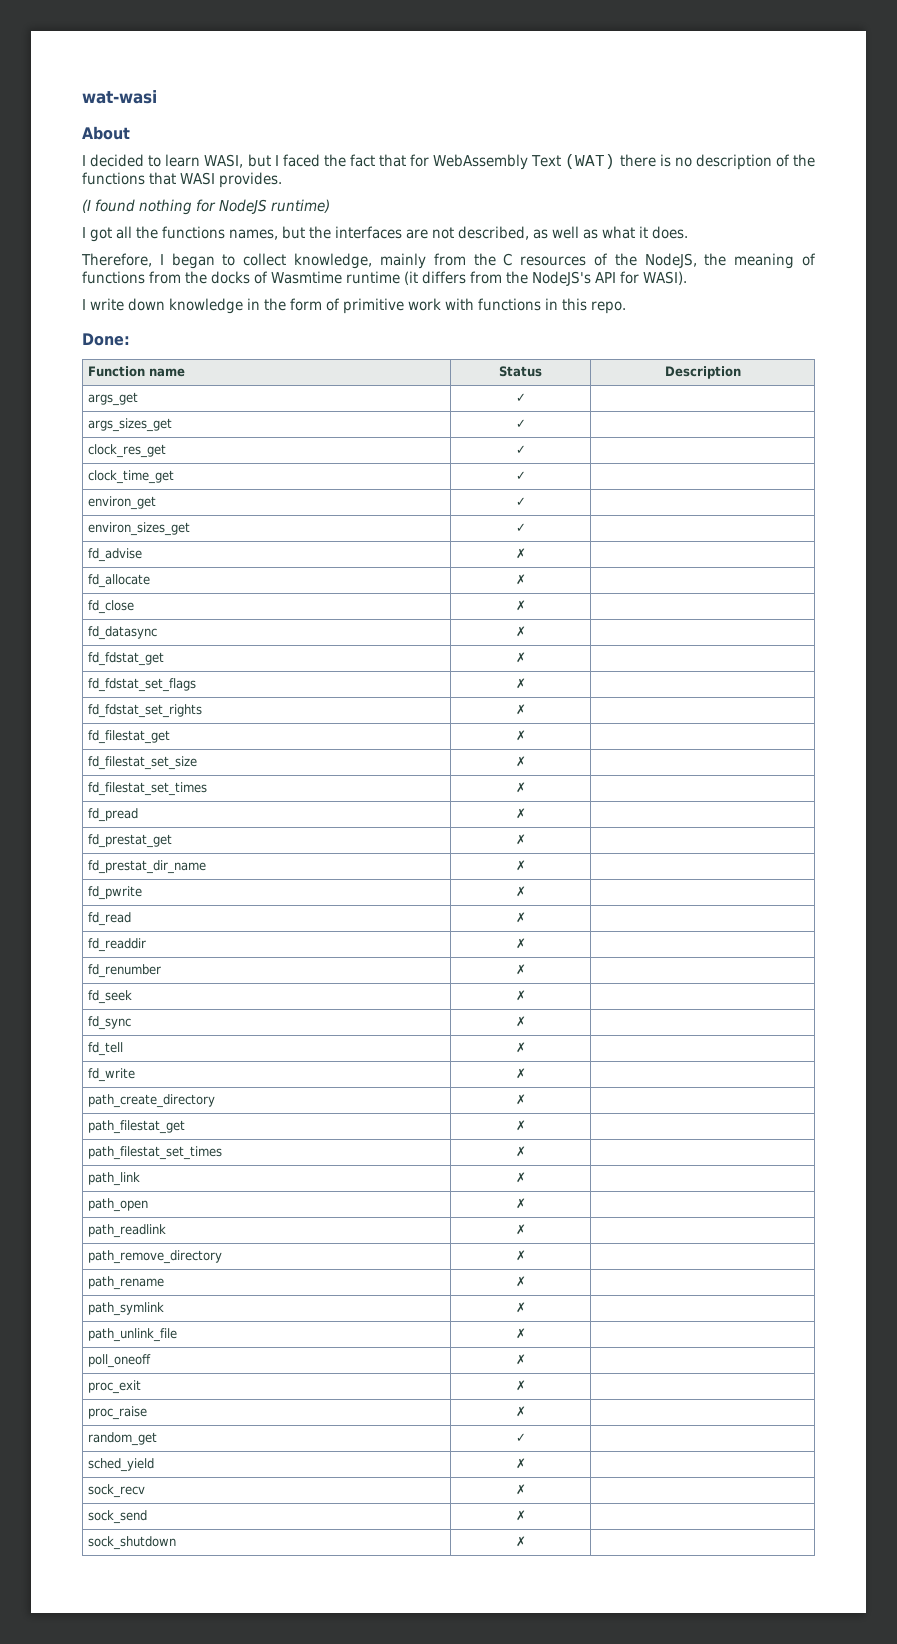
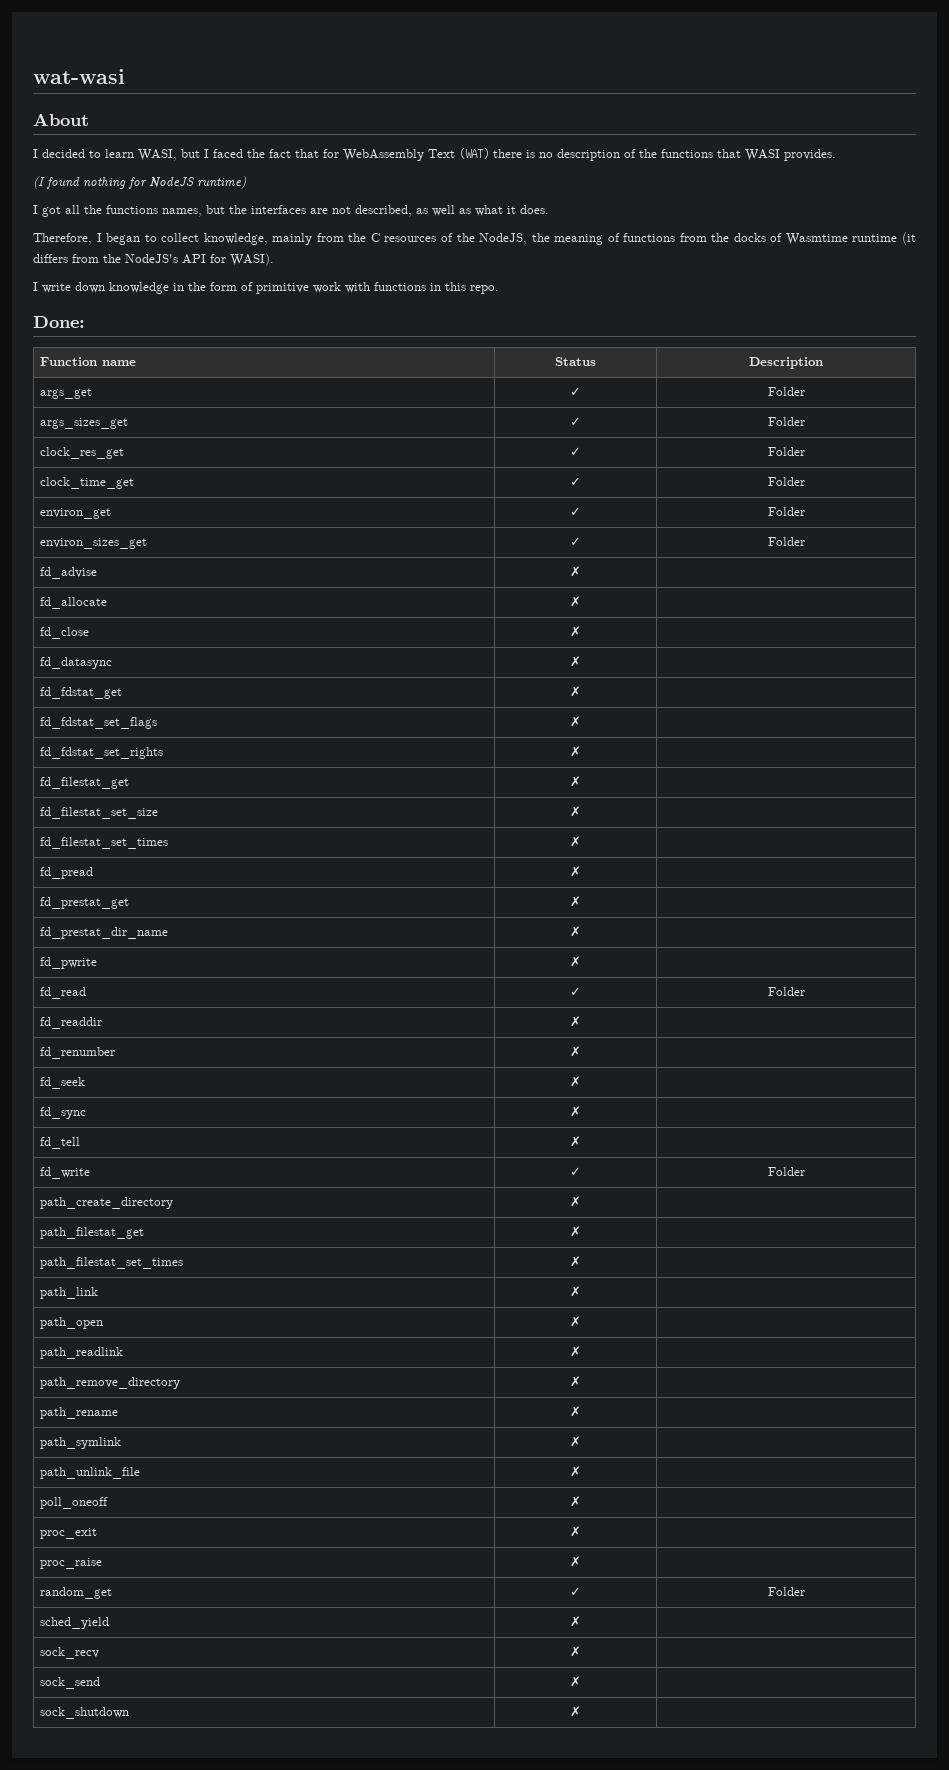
(526, 397) none -> [767,387,805,396] Folder
(526, 423) none -> [767,417,805,426] Folder
(526, 449) none -> [767,447,805,456] Folder
(526, 475) none -> [767,477,805,486] Folder
(526, 501) none -> [767,507,805,516] Folder
(526, 527) none -> [767,537,805,546] Folder
[515,912,526,923] ✗ | -> [570,987,581,996] [767,987,805,996] ✓ | Folder
[515,1068,526,1079] ✗ | -> [570,1167,581,1176] [767,1167,805,1176] ✓ | Folder
(526, 1437) none -> [767,1587,805,1596] Folder

